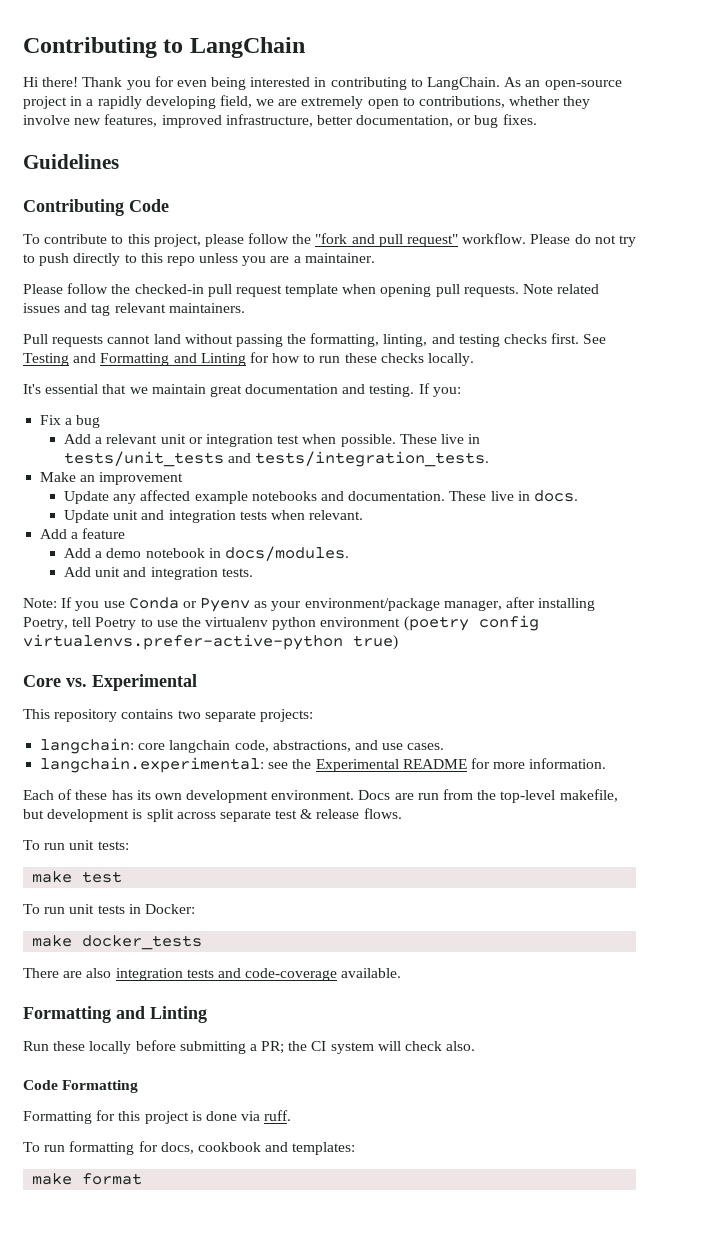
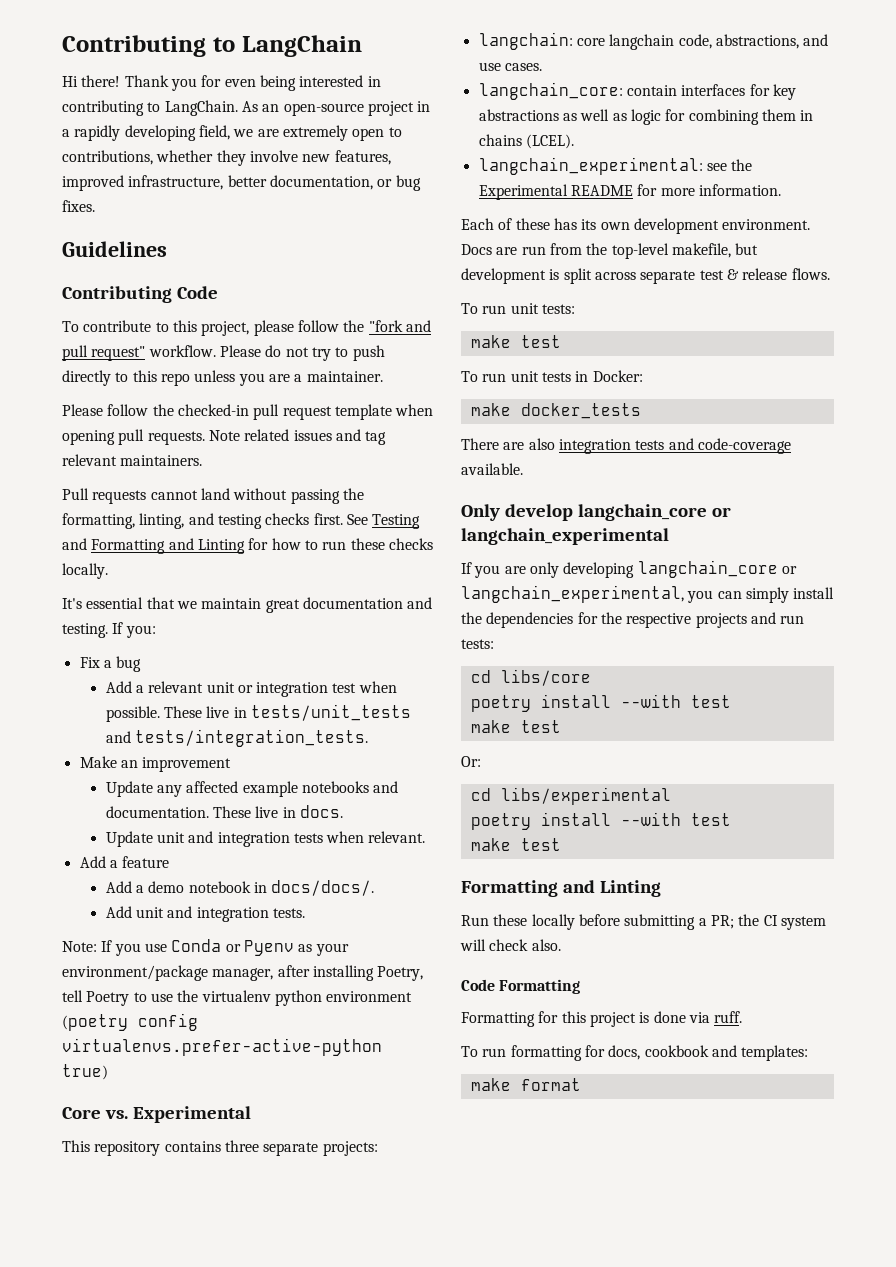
[224,546,349,561] docs/modules. -> [271,880,375,896] docs/docs/.
[177,710,201,719] two -> [224,1140,259,1152] three
[40,757,265,773] langchain.experimental: -> [478,82,796,100] [478,109,814,125] [478,134,574,149] [478,157,703,175] langchain_core: contain interfaces for key abstractions as well as logic for combining them in chains (LCEL). // langchain_experimental:
(402, 973) none -> [461,504,731,521] [461,528,669,545] [461,560,797,578] [461,585,835,603] [461,612,805,628] [461,639,494,649] [470,669,591,686] [470,694,731,712] [470,720,561,733] [461,756,481,767] [470,787,671,805] [470,812,731,830] [470,838,561,851] // Only develop langchain_core or langchain_experimental // If you are only developing langchain_core or langchain_experimental, you can simply install the dependencies for the respective projects and run tests: // cd libs/core // poetry install --with test // make test // Or: // cd libs/experimental // poetry install --with test // make test

